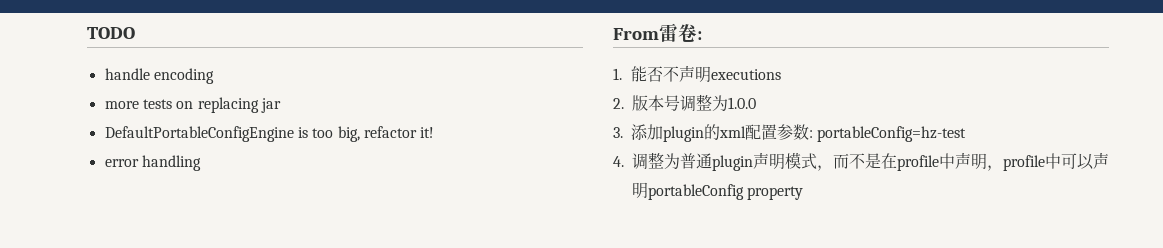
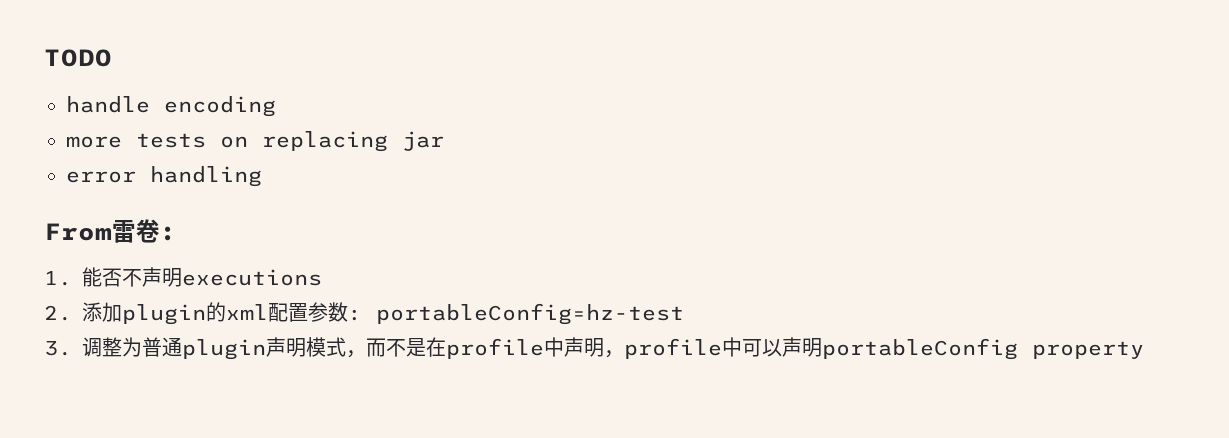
[104,126,435,142] // DefaultPortableConfigEngine is too big, refactor it! -> (444, 141) none
[632,94,756,112] [613,127,623,138] 版本号调整为1.0.0 // 3. -> (72, 313) none
[613,156,624,167] 4. -> [44,341,72,356] 3.

